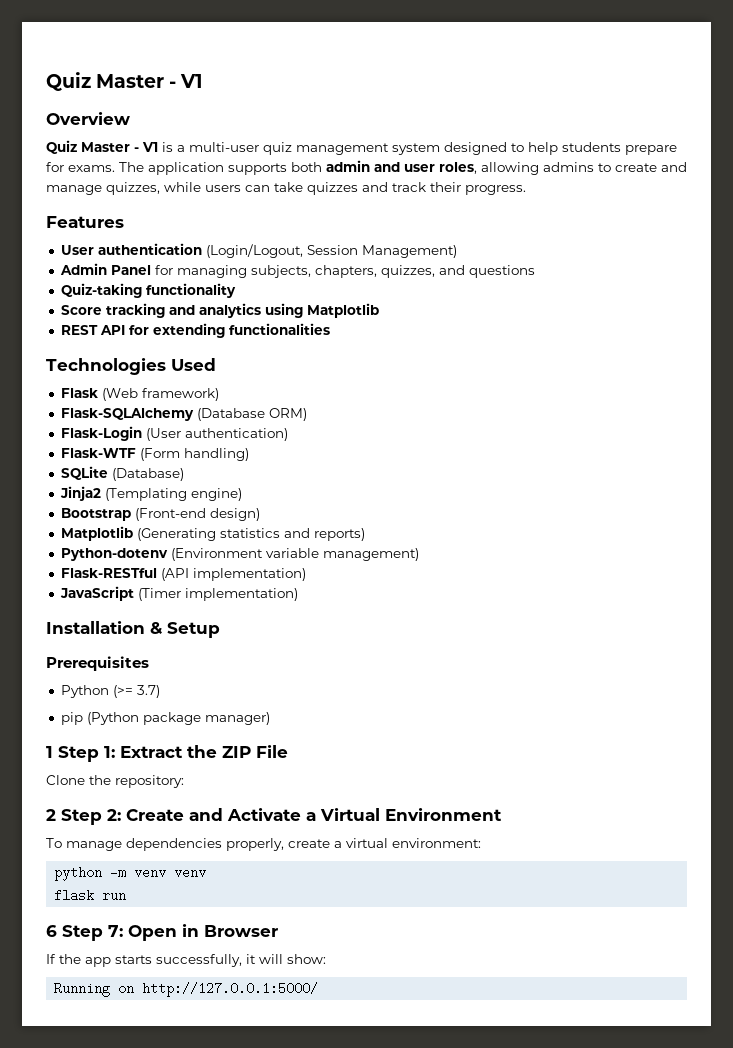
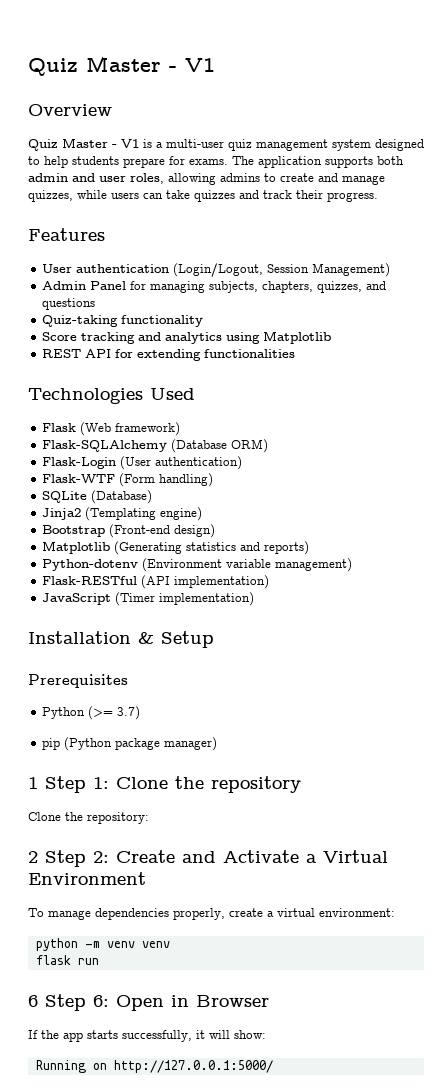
[120,745,288,758] Extract the ZIP File -> [116,776,301,793] Clone the repository
[108,925,123,937] 7: -> [93,995,109,1007] 6:

